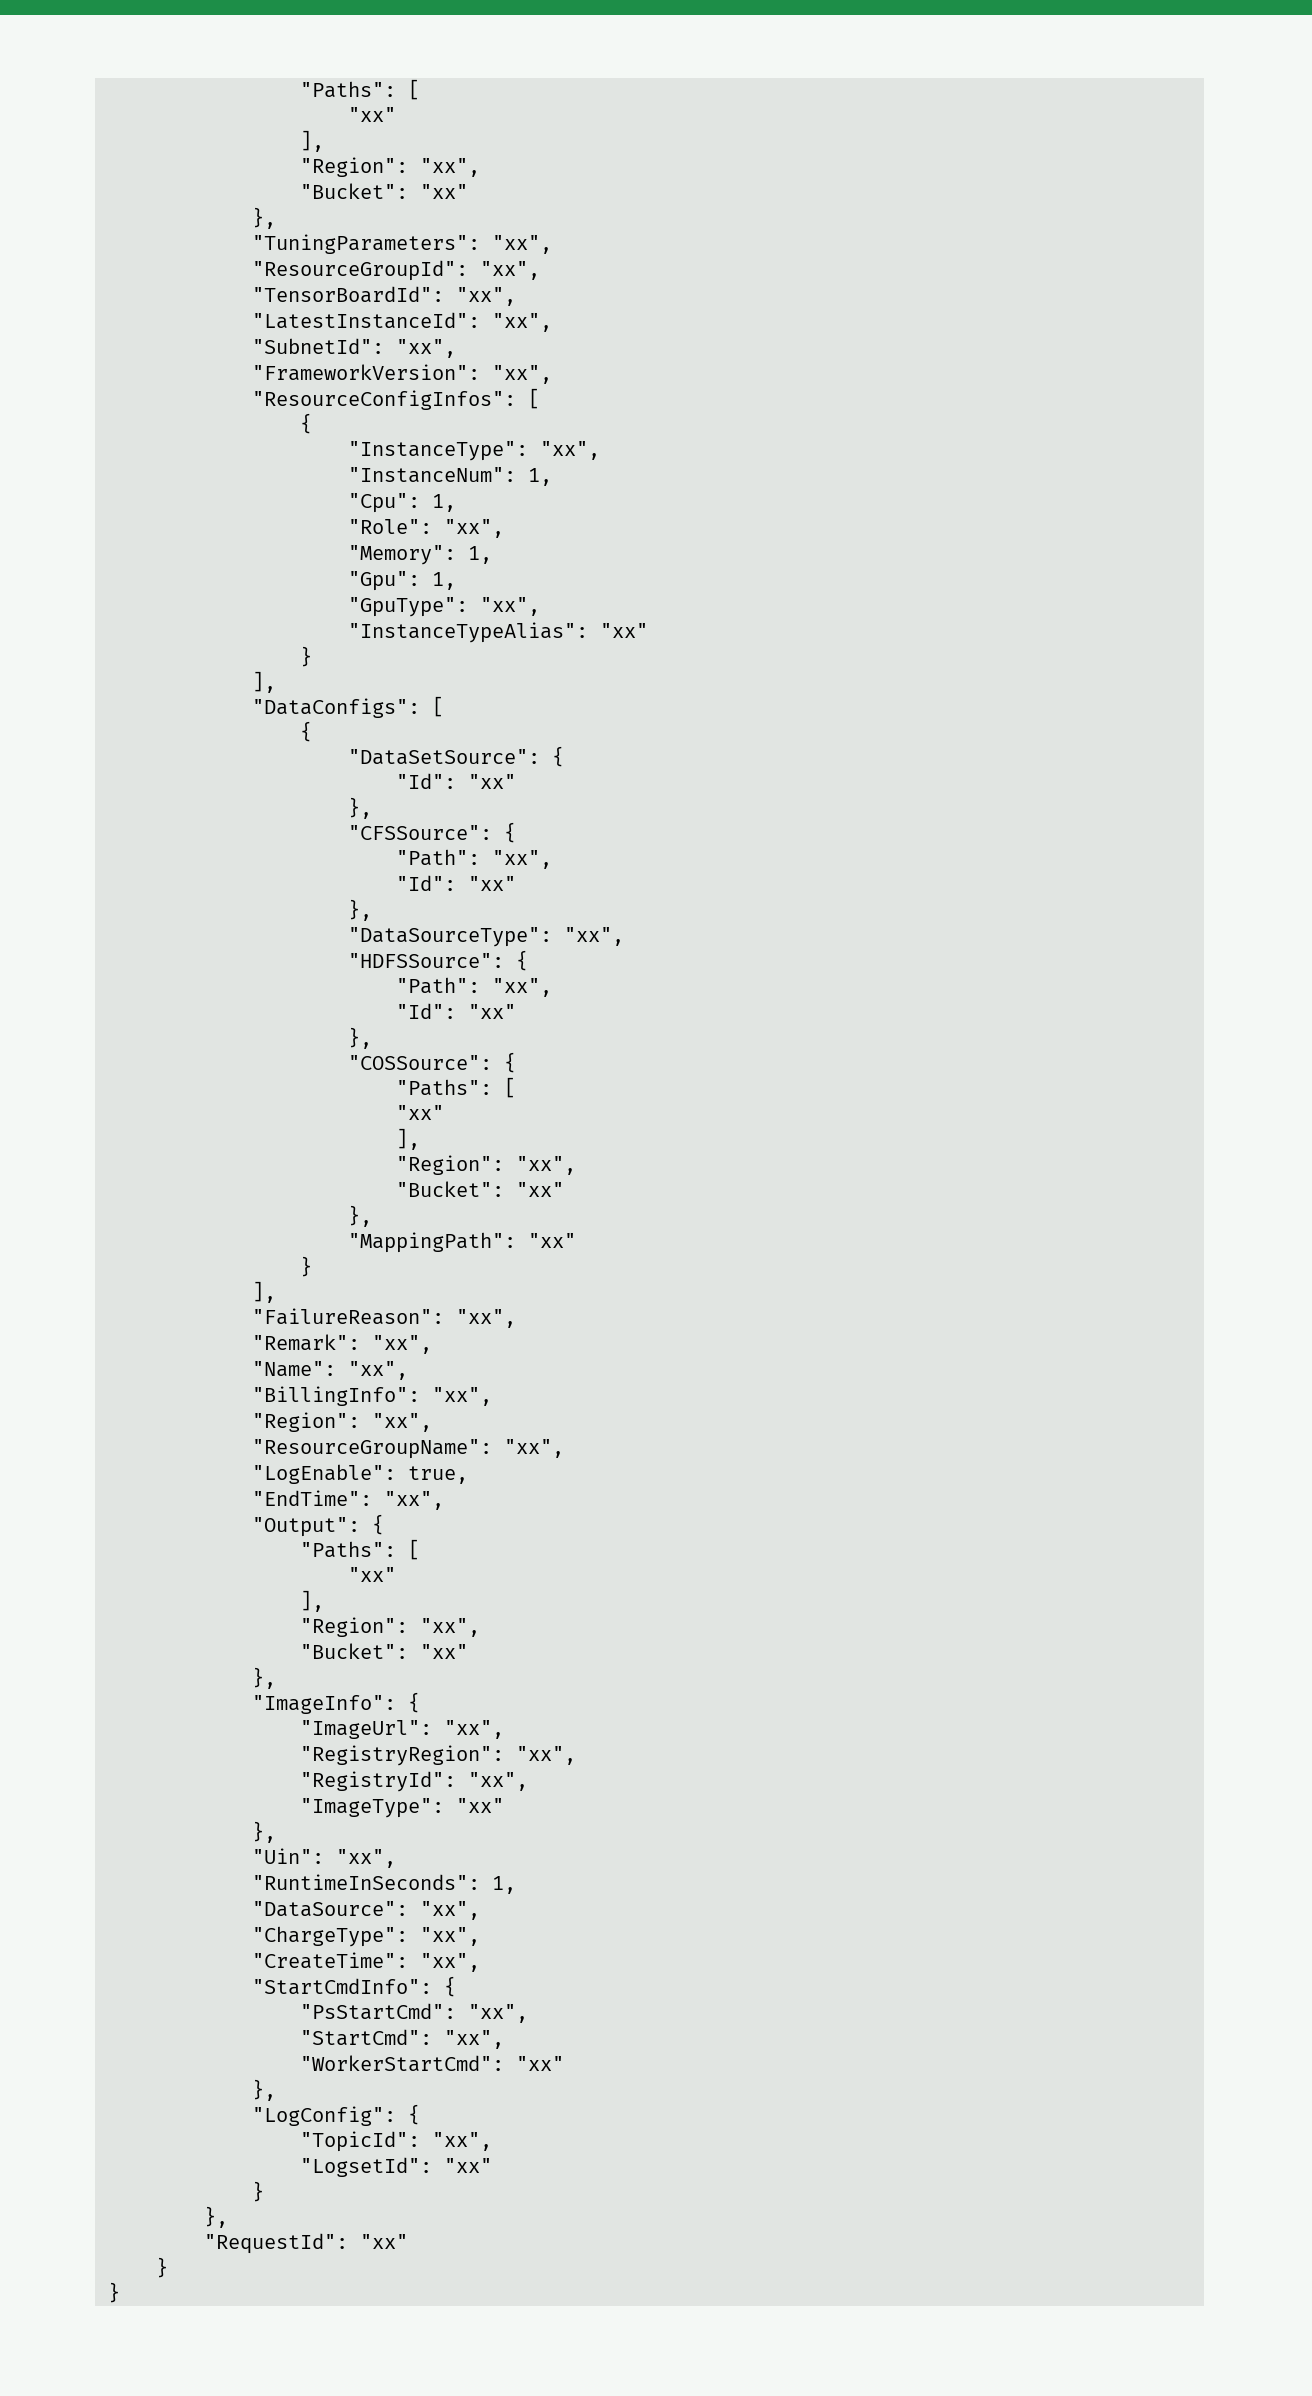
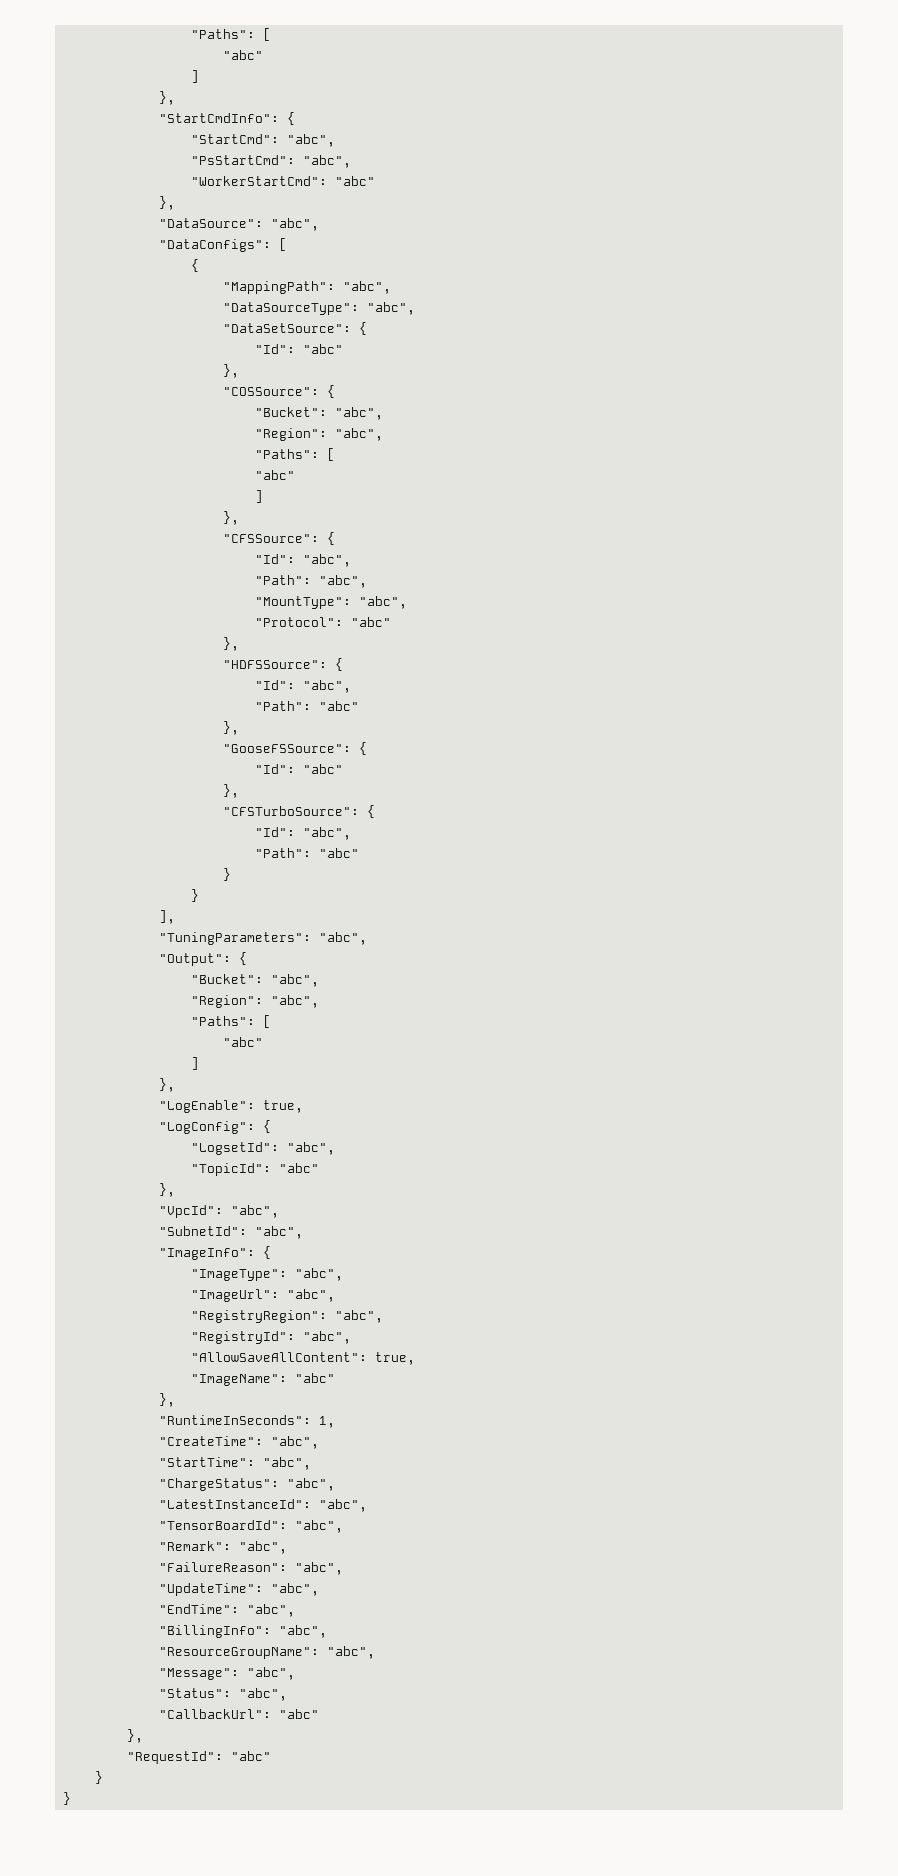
[299,79,420,100] [347,107,396,122] [299,130,324,152] [299,157,480,177] [299,183,468,199] [251,207,276,229] [251,234,552,254] [251,260,540,281] [251,286,516,306] [251,312,552,332] [251,338,456,358] [251,364,552,384] [251,388,540,410] [299,413,312,434] [347,441,600,461] [347,467,552,486] [347,493,456,513] [347,519,504,538] [347,545,492,565] [347,571,456,591] [347,597,540,617] [347,622,648,643] [299,646,312,667] [251,671,276,693] "Paths": [ // "xx" // ], // "Region": "xx", // "Bucket": "xx" // }, // "TuningParameters": "xx", // "ResourceGroupId": "xx", // "TensorBoardId": "xx", // "LatestInstanceId": "xx", // "SubnetId": "xx", // "FrameworkVersion": "xx", // "ResourceConfigInfos": [ // { // "InstanceType": "xx", // "InstanceNum": 1, // "Cpu": 1, // "Role": "xx", // "Memory": 1, // "Gpu": 1, // "GpuType": "xx", // "InstanceTypeAlias": "xx" // } // ], -> [191,28,272,41] [223,50,264,60] [191,70,200,83] [159,91,176,105] [159,112,296,125] [191,134,336,147] [191,155,352,168] [191,176,376,186] [159,196,176,210] [159,218,320,231] "Paths": [ // "abc" // ] // }, // "StartCmdInfo": { // "StartCmd": "abc", // "PsStartCmd": "abc", // "WorkerStartCmd": "abc" // }, // "DataSource": "abc",
(312, 731) none -> [223,281,392,294] [223,302,416,315] // "MappingPath": "abc", // "DataSourceType": "abc",
[467,774,516,789] "xx" -> [303,344,344,354] [223,364,240,378] [223,385,336,398] [255,407,384,420] [255,428,384,441] [255,448,336,461] [255,470,296,480] [255,490,264,503] "abc" // }, // "COSSource": { // "Bucket": "abc", // "Region": "abc", // "Paths": [ // "abc" // ]
[395,849,552,869] [395,875,516,891] [347,899,372,921] [347,927,624,947] // "Path": "xx", // "Id": "xx" // }, // "DataSourceType": "xx", -> [255,554,352,567] [255,575,368,588] [255,596,408,609] [255,617,392,627] [223,637,240,651] // "Id": "abc", // "Path": "abc", // "MountType": "abc", // "Protocol": "abc" // },
[395,977,552,997] [395,1003,516,1019] [347,1027,372,1049] [347,1052,516,1073] [395,1077,516,1098] [395,1105,444,1120] [395,1128,420,1150] [395,1155,576,1175] [395,1181,564,1197] [347,1205,372,1227] [347,1232,576,1253] [299,1256,312,1277] [251,1281,276,1303] [251,1308,516,1328] [251,1334,432,1354] [251,1361,408,1380] [251,1386,492,1406] [251,1412,432,1432] [251,1439,564,1459] [251,1464,468,1484] [251,1490,444,1510] [251,1514,384,1537] [299,1539,420,1560] [347,1567,396,1582] [299,1590,324,1612] [299,1617,480,1637] [299,1643,468,1659] [251,1667,276,1689] // "Path": "xx", // "Id": "xx" // }, // "COSSource": { // "Paths": [ // "xx" // ], // "Region": "xx", // "Bucket": "xx" // }, // "MappingPath": "xx" // } // ], // "FailureReason": "xx", // "Remark": "xx", // "Name": "xx", // "BillingInfo": "xx", // "Region": "xx", // "ResourceGroupName": "xx", // "LogEnable": true, // "EndTime": "xx", // "Output": { // "Paths": [ // "xx" // ], // "Region": "xx", // "Bucket": "xx" // }, -> [255,680,352,693] [255,701,360,711] [223,721,240,735] [223,742,368,755] [255,764,344,774] [223,784,240,798] [223,805,376,818] [255,827,352,840] [255,848,360,858] [223,868,232,881] [191,889,200,902] [159,910,176,924] [159,932,368,945] [159,952,248,966] [191,974,320,987] [191,995,320,1008] [191,1015,272,1028] [223,1037,264,1047] [191,1057,200,1070] [159,1078,176,1092] [159,1100,304,1113] [159,1120,272,1134] [191,1142,336,1155] [191,1163,320,1176] [159,1183,176,1197] [159,1205,280,1218] [159,1226,304,1239] // "Id": "abc", // "Path": "abc" // }, // "GooseFSSource": { // "Id": "abc" // }, // "CFSTurboSource": { // "Id": "abc", // "Path": "abc" // } // } // ], // "TuningParameters": "abc", // "Output": { // "Bucket": "abc", // "Region": "abc", // "Paths": [ // "abc" // ] // }, // "LogEnable": true, // "LogConfig": { // "LogsetId": "abc", // "TopicId": "abc" // }, // "VpcId": "abc", // "SubnetId": "abc",
(420, 1702) none -> [191,1268,344,1281] // "ImageType": "abc",
[443,1720,504,1739] "xx", -> [287,1289,336,1302] "abc",
[515,1746,576,1765] "xx", -> [335,1310,384,1323] "abc",
[467,1772,528,1791] [299,1798,504,1818] [251,1821,276,1843] [251,1848,396,1868] "xx", // "ImageType": "xx" // }, // "Uin": "xx", -> [303,1331,352,1344] [191,1352,416,1365] [191,1373,336,1386] [159,1393,176,1407] "abc", // "AllowSaveAllContent": true, // "ImageName": "abc" // },
[251,1901,480,1920] [251,1926,480,1947] [251,1952,480,1972] [251,1976,456,1997] [299,2003,528,2023] [299,2029,504,2049] [299,2055,564,2072] [251,2079,276,2101] [251,2104,420,2126] [299,2131,492,2152] [299,2157,492,2177] [251,2181,264,2202] "DataSource": "xx", // "ChargeType": "xx", // "CreateTime": "xx", // "StartCmdInfo": { // "PsStartCmd": "xx", // "StartCmd": "xx", // "WorkerStartCmd": "xx" // }, // "LogConfig": { // "TopicId": "xx", // "LogsetId": "xx" // } -> [159,1436,320,1449] [159,1457,312,1470] [159,1478,336,1491] [159,1499,368,1512] [159,1520,344,1533] [159,1541,288,1554] [159,1562,344,1575] [159,1583,320,1596] [159,1604,296,1617] [159,1625,328,1638] [159,1646,376,1659] [159,1667,296,1680] [159,1688,288,1701] [159,1709,320,1719] "CreateTime": "abc", // "StartTime": "abc", // "ChargeStatus": "abc", // "LatestInstanceId": "abc", // "TensorBoardId": "abc", // "Remark": "abc", // "FailureReason": "abc", // "UpdateTime": "abc", // "EndTime": "abc", // "BillingInfo": "abc", // "ResourceGroupName": "abc", // "Message": "abc", // "Status": "abc", // "CallbackUrl": "abc"
[359,2234,408,2249] "xx" -> [231,1751,272,1761] "abc"

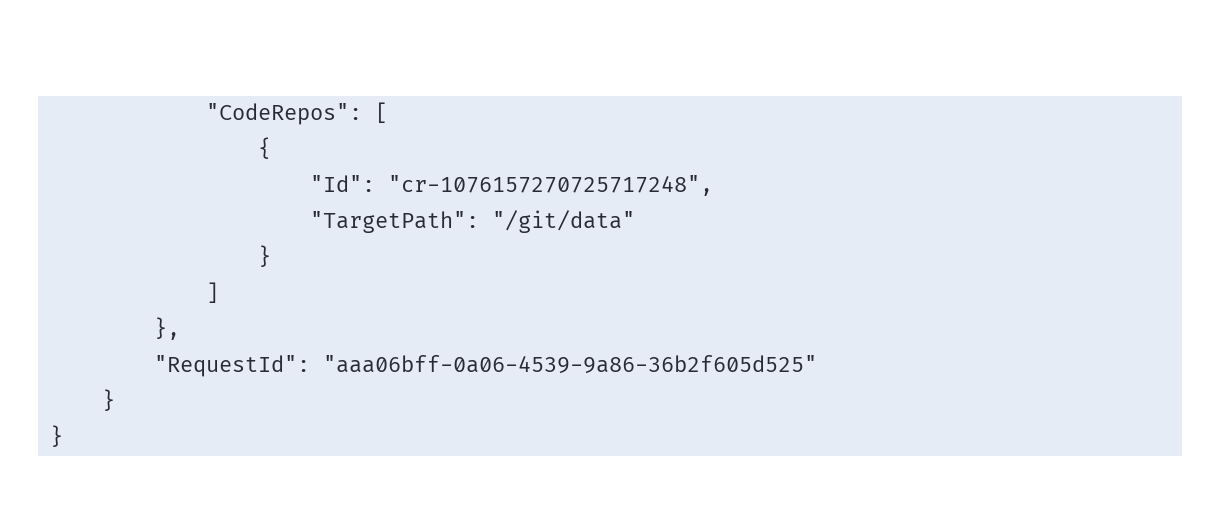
[191,28,272,41] [223,50,264,60] [191,70,200,83] [159,91,176,105] [159,112,296,125] [191,134,336,147] [191,155,352,168] [191,176,376,186] [159,196,176,210] [159,218,320,231] [159,238,288,252] [191,259,200,272] [223,281,392,294] [223,302,416,315] [223,322,368,335] [255,344,344,354] [223,364,240,378] [223,385,336,398] [255,407,384,420] [255,428,384,441] [255,448,336,461] [255,470,296,480] [255,490,264,503] [223,511,240,525] [223,532,336,545] [255,554,352,567] [255,575,368,588] [255,596,408,609] [255,617,392,627] [223,637,240,651] [223,658,344,671] [255,680,352,693] [255,701,360,711] [223,721,240,735] [223,742,368,755] [255,764,344,774] [223,784,240,798] [223,805,376,818] [255,827,352,840] [255,848,360,858] [223,868,232,881] [191,889,200,902] [159,910,176,924] [159,932,368,945] [159,952,248,966] [191,974,320,987] [191,995,320,1008] [191,1015,272,1028] [223,1037,264,1047] [191,1057,200,1070] [159,1078,176,1092] [159,1100,304,1113] [159,1120,272,1134] [191,1142,336,1155] [191,1163,320,1176] [159,1183,176,1197] [159,1205,280,1218] [159,1226,304,1239] [159,1246,272,1260] [191,1268,344,1281] [191,1289,336,1302] [191,1310,384,1323] [191,1331,352,1344] [191,1352,416,1365] [191,1373,336,1386] [159,1393,176,1407] [159,1415,336,1428] [159,1436,320,1449] [159,1457,312,1470] [159,1478,336,1491] [159,1499,368,1512] [159,1520,344,1533] [159,1541,288,1554] [159,1562,344,1575] [159,1583,320,1596] [159,1604,296,1617] [159,1625,328,1638] [159,1646,376,1659] [159,1667,296,1680] [159,1688,288,1701] [159,1709,320,1719] [127,1729,144,1743] [127,1751,272,1764] "Paths": [ // "abc" // ] // }, // "StartCmdInfo": { // "StartCmd": "abc", // "PsStartCmd": "abc", // "WorkerStartCmd": "abc" // }, // "DataSource": "abc", // "DataConfigs": [ // { // "MappingPath": "abc", // "DataSourceType": "abc", // "DataSetSource": { // "Id": "abc" // }, // "COSSource": { // "Bucket": "abc", // "Region": "abc", // "Paths": [ // "abc" // ] // }, // "CFSSource": { // "Id": "abc", // "Path": "abc", // "MountType": "abc", // "Protocol": "abc" // }, // "HDFSSource": { // "Id": "abc", // "Path": "abc" // }, // "GooseFSSource": { // "Id": "abc" // }, // "CFSTurboSource": { // "Id": "abc", // "Path": "abc" // } // } // ], // "TuningParameters": "abc", // "Output": { // "Bucket": "abc", // "Region": "abc", // "Paths": [ // "abc" // ] // }, // "LogEnable": true, // "LogConfig": { // "LogsetId": "abc", // "TopicId": "abc" // }, // "VpcId": "abc", // "SubnetId": "abc", // "ImageInfo": { // "ImageType": "abc", // "ImageUrl": "abc", // "RegistryRegion": "abc", // "RegistryId": "abc", // "AllowSaveAllContent": true, // "ImageName": "abc" // }, // "RuntimeInSeconds": 1, // "CreateTime": "abc", // "StartTime": "abc", // "ChargeStatus": "abc", // "LatestInstanceId": "abc", // "TensorBoardId": "abc", // "Remark": "abc", // "FailureReason": "abc", // "UpdateTime": "abc", // "EndTime": "abc", // "BillingInfo": "abc", // "ResourceGroupName": "abc", // "Message": "abc", // "Status": "abc", // "CallbackUrl": "abc" // }, // "RequestId": "abc" -> [206,102,389,125] [258,137,272,159] [310,175,714,196] [310,210,636,233] [258,245,272,267] [206,282,220,303] [154,317,181,340] [154,355,818,377] "CodeRepos": [ // { // "Id": "cr-1076157270725717248", // "TargetPath": "/git/data" // } // ] // }, // "RequestId": "aaa06bff-0a06-4539-9a86-36b2f605d525"

